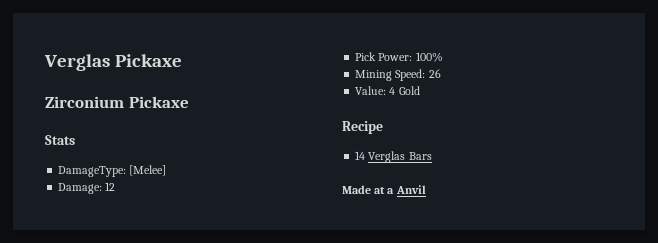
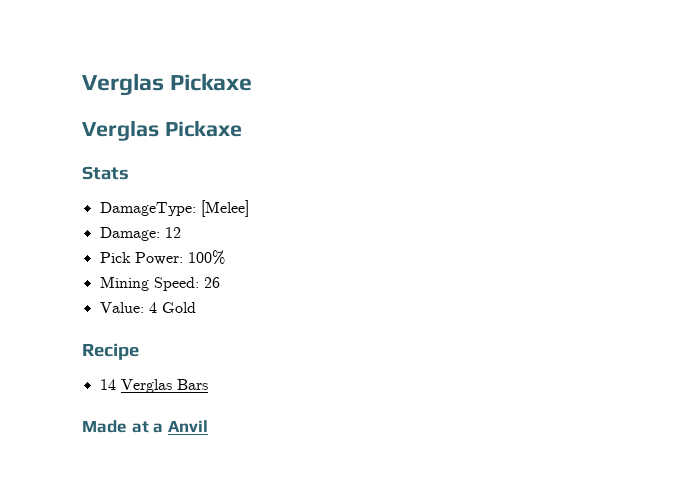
[44,54,183,71] [45,96,124,108] Verglas Pickaxe // Zirconium -> [82,73,253,96] [82,120,159,141] Verglas Pickaxe // Verglas

